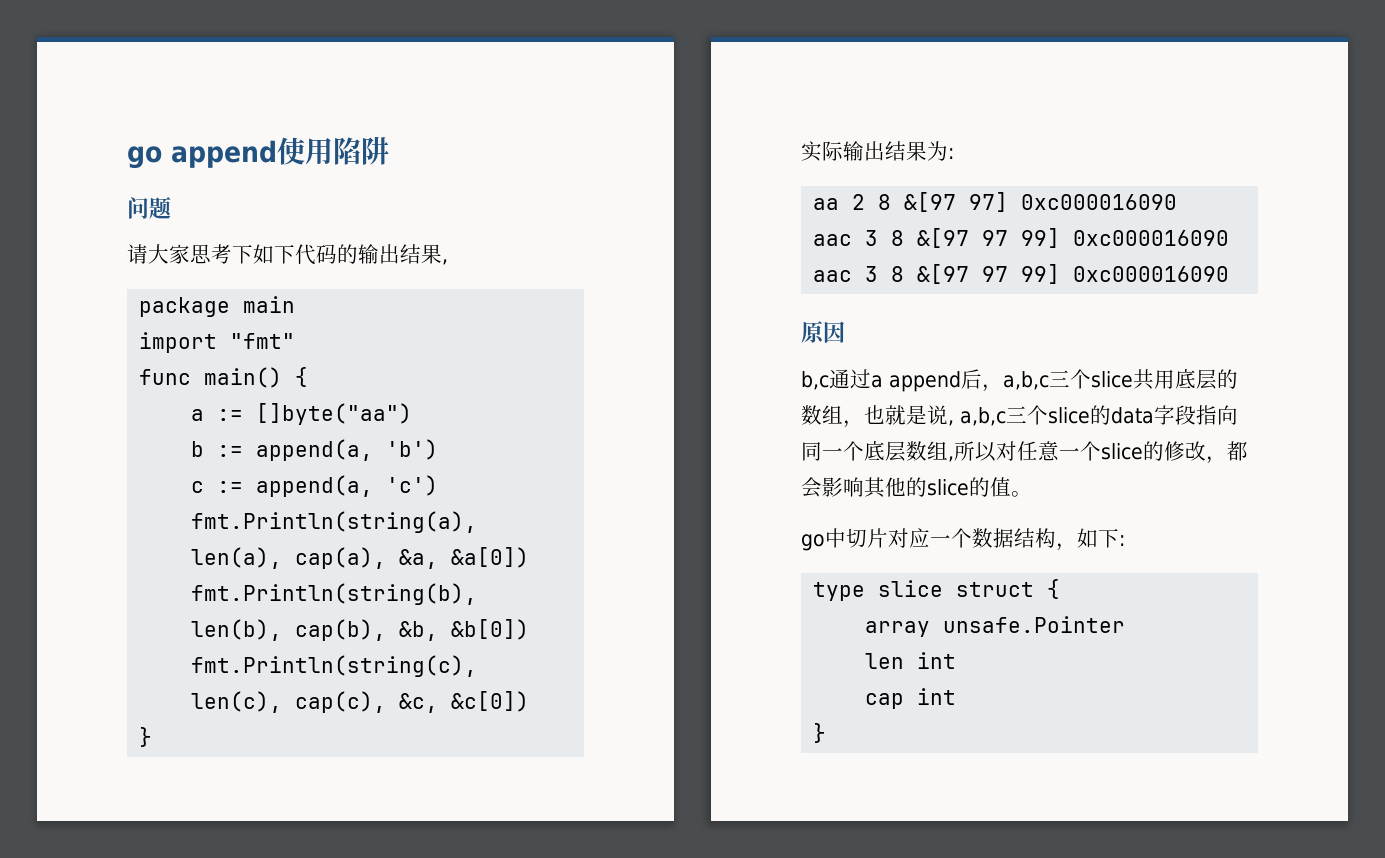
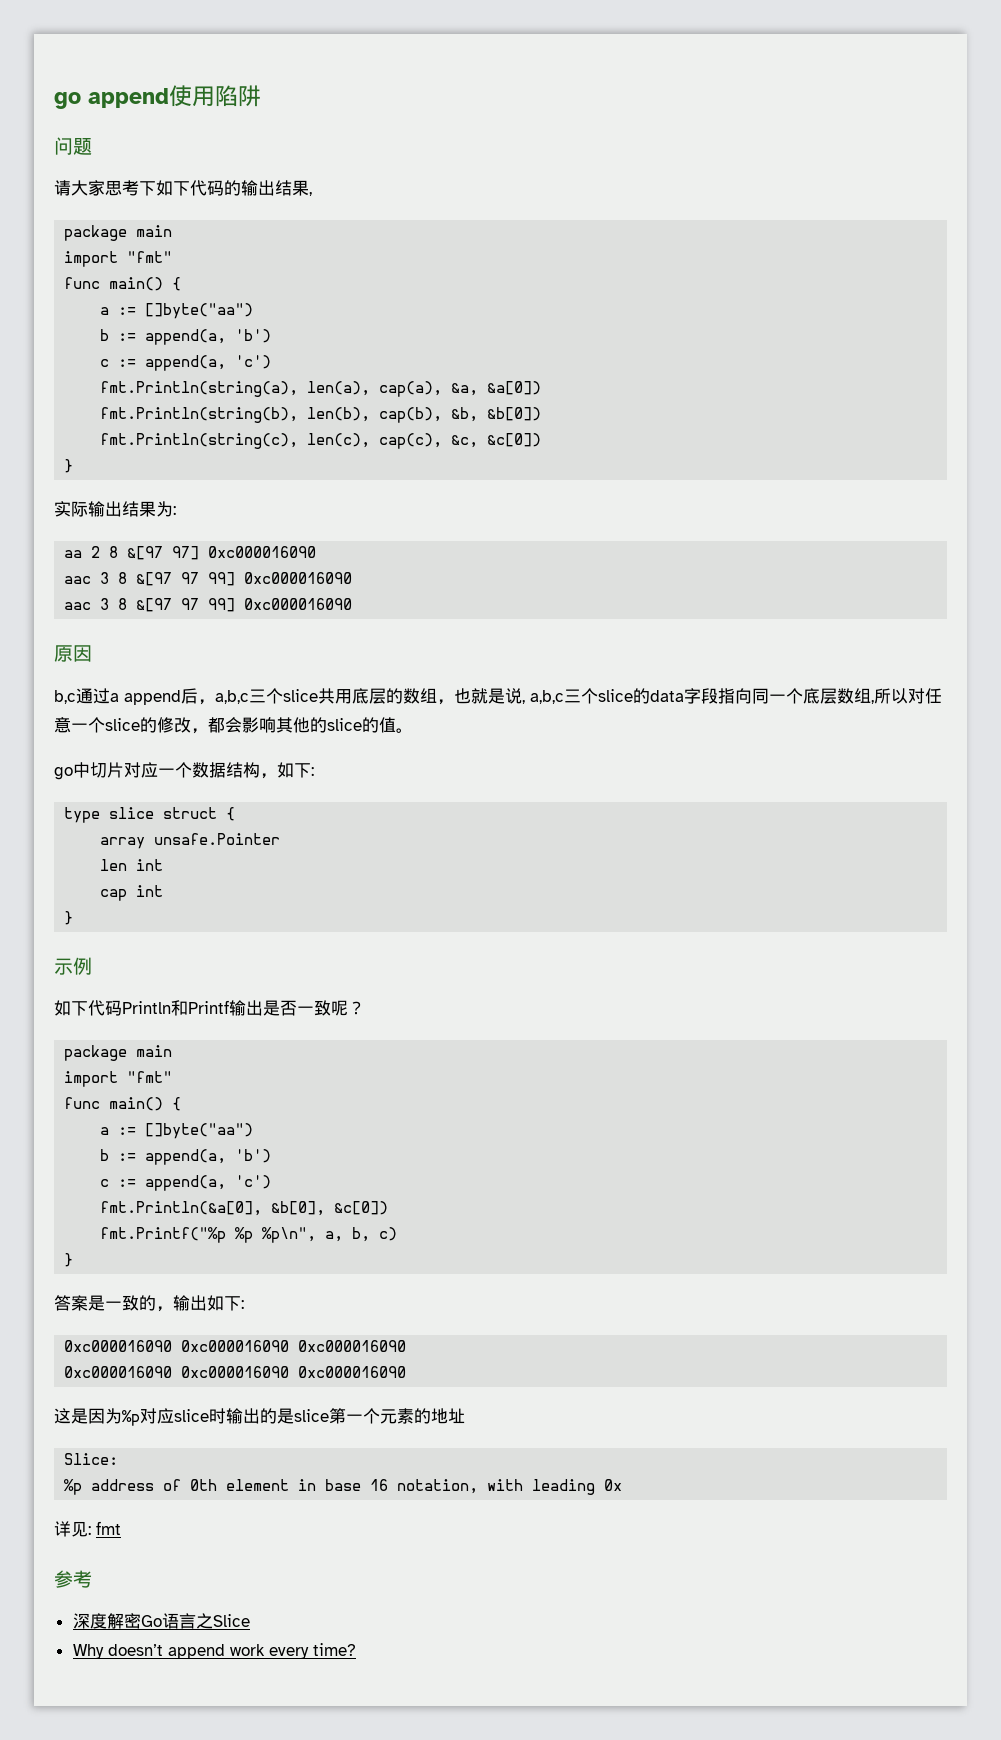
(827, 733) none -> [54,957,92,975] [54,1000,365,1016] [64,1045,173,1061] [64,1071,173,1087] [64,1097,182,1111] [100,1123,254,1139] [100,1149,272,1165] [100,1175,272,1191] [100,1201,389,1216] [100,1227,398,1243] [64,1253,74,1267] [54,1295,244,1312] [64,1340,407,1352] [64,1366,407,1378] [54,1408,465,1426] [64,1453,119,1465] [64,1479,623,1495] [54,1521,121,1537] [54,1570,92,1588] [72,1613,250,1629] [72,1643,356,1659] // 示例 // 如下代码Println和Printf输出是否一致呢？ // package main // import "fmt" // func main() { // a := []byte("aa") // b := append(a, 'b') // c := append(a, 'c') // fmt.Println(&a[0], &b[0], &c[0]) // fmt.Printf("%p %p %p\n", a, b, c) // } // 答案是一致的，输出如下: // 0xc000016090 0xc000016090 0xc000016090 // 0xc000016090 0xc000016090 0xc000016090 // 这是因为%p对应slice时输出的是slice第一个元素的地址 // Slice: // %p address of 0th element in base 16 notation, with leading 0x // 详见: fmt // 参考 // 深度解密Go语言之Slice // Why doesn’t append work every time?

